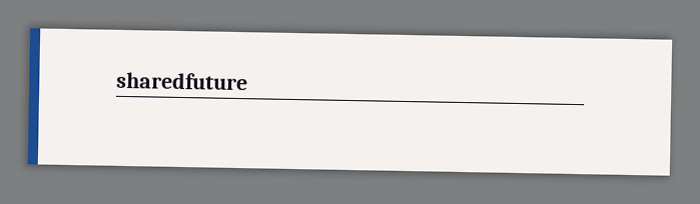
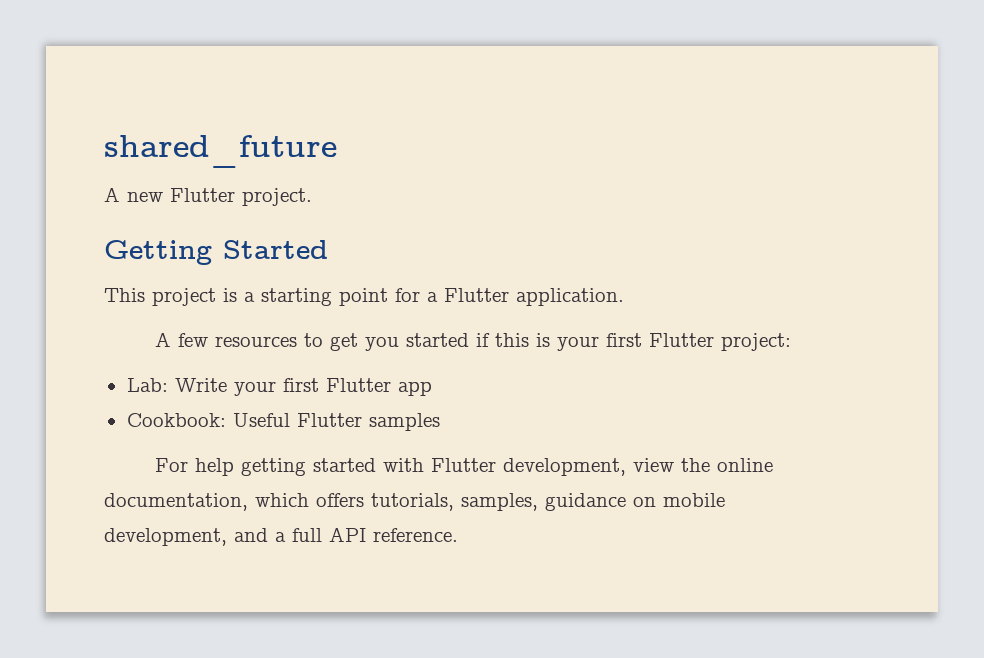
[116,71,248,91] sharedfuture -> [104,135,337,168] [104,187,312,206] [104,240,328,265] [104,288,624,306] [154,332,791,351] [126,378,432,396] [126,413,440,431] [154,458,773,476] [104,493,725,511] [104,527,458,546] shared_future // A new Flutter project. // Getting Started // This project is a starting point for a Flutter application. // A few resources to get you started if this is your first Flutter project: // Lab: Write your first Flutter app // Cookbook: Useful Flutter samples // For help getting started with Flutter development, view the online documentation, which offers tutorials, samples, guidance on mobile development, and a full API reference.

